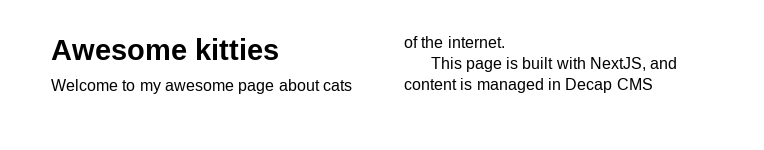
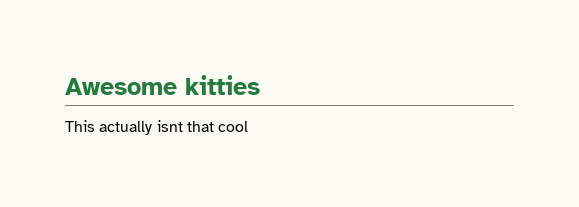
[51,79,352,94] [404,36,505,48] [430,57,678,72] [404,78,653,93] Welcome to my awesome page about cats of the internet. // This page is built with NextJS, and content is managed in Decap CMS -> [65,120,249,135] This actually isnt that cool

